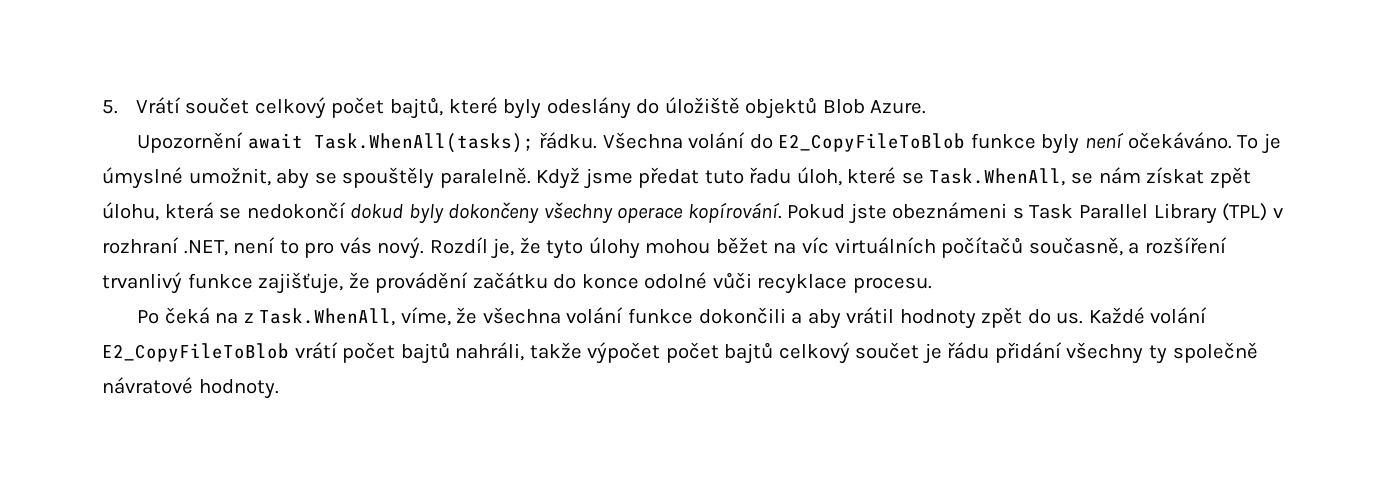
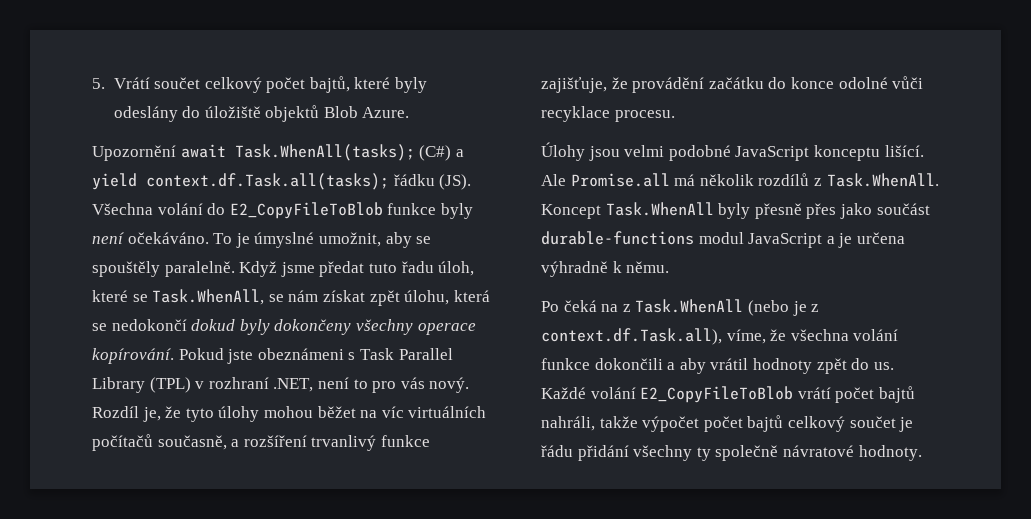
[539,132,598,149] řádku. -> [419,145,464,161] [92,173,472,190] (C#) a yield context.df.Task.all(tasks); řádku (JS).
(932, 285) none -> [541,142,924,161] [541,173,939,187] [541,202,930,219] [541,231,905,248] [541,261,670,277] // Úlohy jsou velmi podobné JavaScript konceptu lišící. Ale Promise.all má několik rozdílů z Task.WhenAll. Koncept Task.WhenAll byly přesně přes jako součást durable-functions modul JavaScript a je určena výhradně k němu.
[259,308,396,326] Task.WhenAll, -> [635,299,820,316] [541,328,722,345] Task.WhenAll (nebo je z context.df.Task.all),

